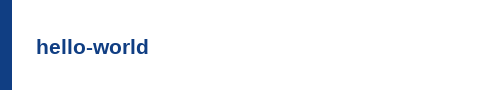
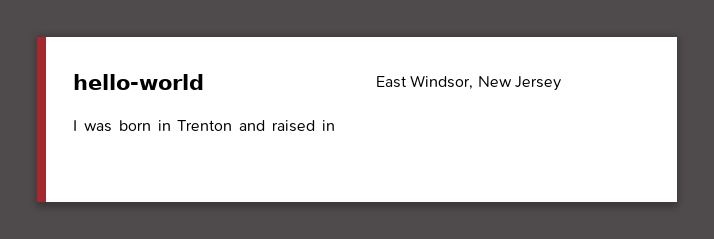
(149, 46) none -> [73,120,335,132] [376,75,561,91] // I was born in Trenton and raised in East Windsor, New Jersey

